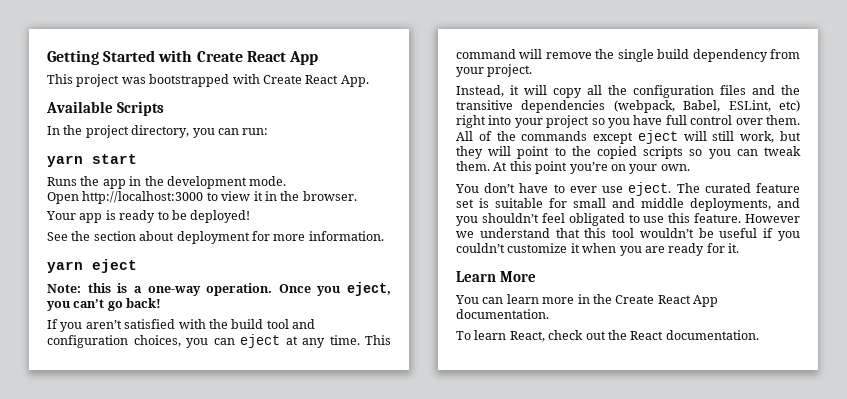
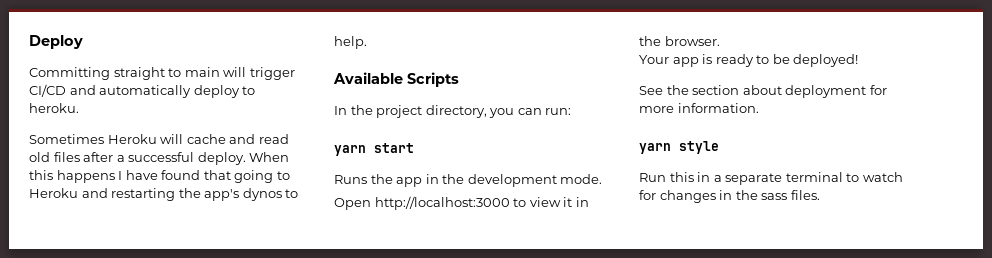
[47,50,318,65] [47,74,369,87] Getting Started with Create React App // This project was bootstrapped with Create React App. -> [29,35,83,49] [29,67,295,80] [29,84,256,98] [29,103,79,113] [29,134,289,144] [29,152,290,165] [29,170,290,183] [29,188,299,201] [334,36,367,49] Deploy // Committing straight to main will trigger CI/CD and automatically deploy to heroku. // Sometimes Heroku will cache and read old files after a successful deploy. When this happens I have found that going to Heroku and restarting the app's dynos to help.
[92,259,137,273] [47,282,391,296] [47,298,162,311] [47,319,315,332] [47,334,391,348] [456,49,800,62] [456,64,533,77] [456,85,800,98] [456,100,800,113] [456,115,800,128] [456,130,801,144] [456,146,801,159] [456,161,690,174] [455,182,800,196] [456,198,800,211] [456,213,800,226] [456,228,800,241] [456,243,739,256] [456,271,536,282] [455,294,718,307] [456,309,549,319] [456,330,759,342] eject // Note: this is a one-way operation. Once you eject, you can’t go back! // If you aren’t satisfied with the build tool and configuration choices, you can eject at any time. This command will remove the single build dependency from your project. // Instead, it will copy all the configuration files and the transitive dependencies (webpack, Babel, ESLint, etc) right into your project so you have full control over them. All of the commands except eject will still work, but they will point to the copied scripts so you can tweak them. At this point you’re on your own. // You don’t have to ever use eject. The curated feature set is suitable for small and middle deployments, and you shouldn’t feel obligated to use this feature. However we understand that this tool wouldn’t be useful if you couldn’t customize it when you are ready for it. // Learn More // You can learn more in the Create React App documentation. // To learn React, check out the React documentation. -> [679,141,719,154] [639,172,903,185] [639,190,820,203] style // Run this in a separate terminal to watch for changes in the sass files.

